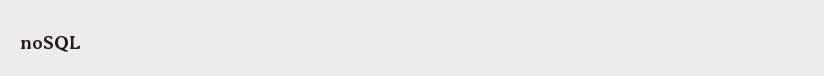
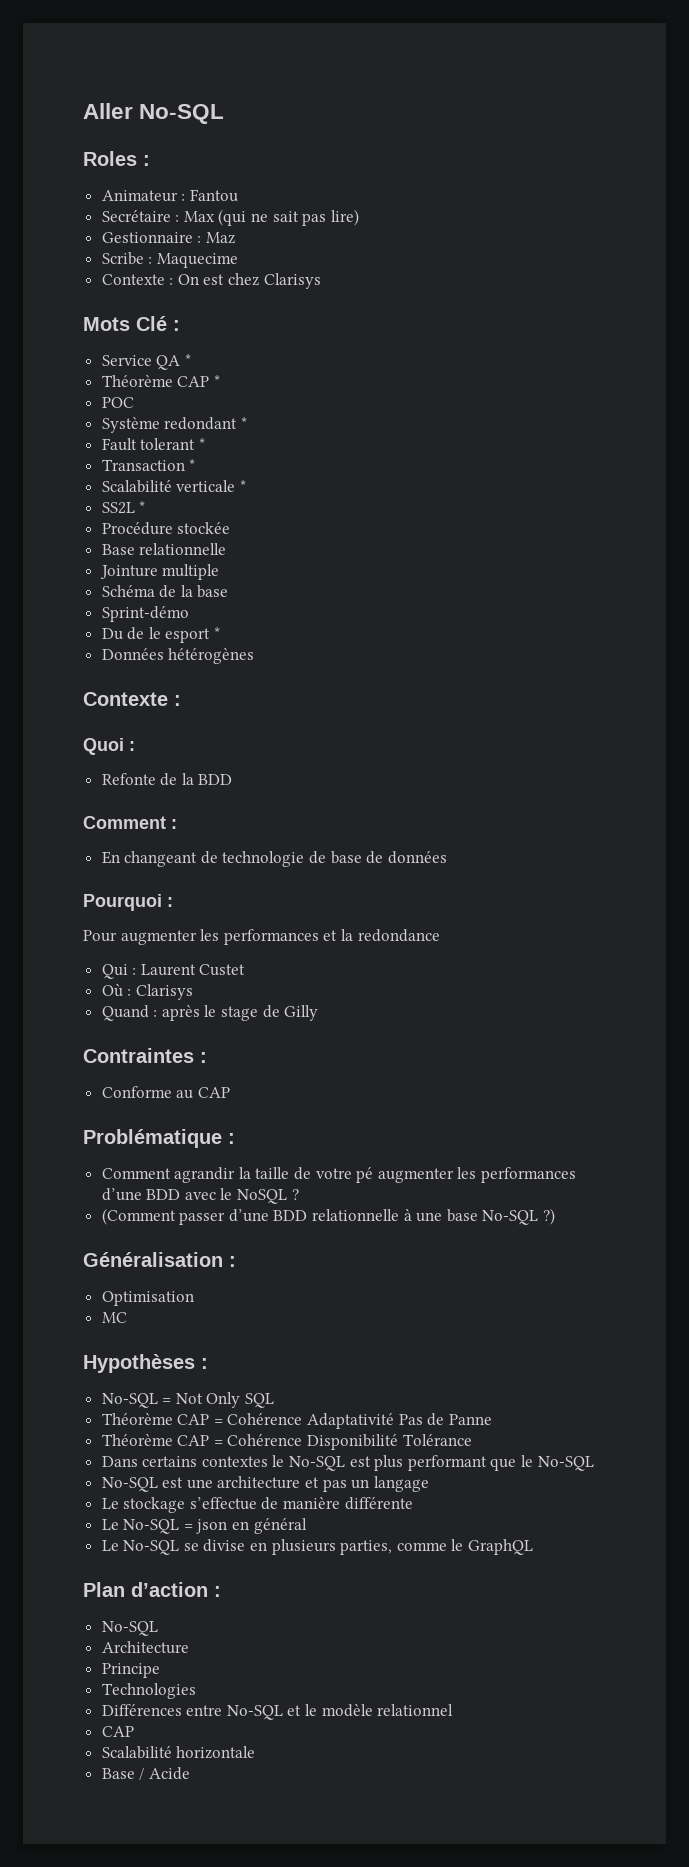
[20,36,81,52] noSQL -> [83,103,225,124] [83,151,150,166] [101,189,238,202] [101,209,359,226] [101,232,235,244] [101,252,238,268] [101,273,321,289] [83,316,180,331] [101,354,191,370] [101,375,220,387] [101,397,134,408] [101,417,247,433] [101,438,205,451] [101,459,196,471] [101,480,246,493] [101,501,146,514] [101,522,231,535] [101,543,227,555] [99,564,220,580] [101,585,229,598] [101,606,189,622] [101,627,221,643] [101,648,255,664] [83,692,181,706] [83,738,135,755] [101,773,233,786] [83,816,177,829] [101,851,447,867] [83,894,173,911] [83,929,440,945] [101,964,246,979] [101,983,193,1000] [101,1005,319,1021] [83,1048,207,1063] [101,1086,230,1099] [83,1129,235,1148] [101,1167,577,1183] [101,1188,299,1204] [101,1208,556,1225] [83,1252,236,1267] [101,1291,194,1306] [101,1312,127,1323] [83,1354,208,1373] [101,1392,275,1408] [101,1413,492,1429] [101,1434,472,1450] [101,1455,594,1471] [101,1476,429,1492] [101,1497,413,1513] [101,1518,307,1534] [101,1539,534,1555] [83,1582,221,1597] [101,1621,158,1636] [101,1641,189,1654] [101,1663,160,1678] [101,1683,196,1699] [101,1704,454,1720] [101,1726,134,1737] [101,1746,256,1759] [101,1767,190,1780] Aller No-SQL // Roles : // Animateur : Fantou // Secrétaire : Max (qui ne sait pas lire) // Gestionnaire : Maz // Scribe : Maquecime // Contexte : On est chez Clarisys // Mots Clé : // Service QA * // Théorème CAP * // POC // Système redondant * // Fault tolerant * // Transaction * // Scalabilité verticale * // SS2L * // Procédure stockée // Base relationnelle // Jointure multiple // Schéma de la base // Sprint-démo // Du de le esport * // Données hétérogènes // Contexte : // Quoi : // Refonte de la BDD // Comment : // En changeant de technologie de base de données // Pourquoi : // Pour augmenter les performances et la redondance // Qui : Laurent Custet // Où : Clarisys // Quand : après le stage de Gilly // Contraintes : // Conforme au CAP // Problématique : // Comment agrandir la taille de votre pé augmenter les performances d’une BDD avec le NoSQL ? // (Comment passer d’une BDD relationnelle à une base No-SQL ?) // Généralisation : // Optimisation // MC // Hypothèses : // No-SQL = Not Only SQL // Théorème CAP = Cohérence Adaptativité Pas de Panne // Théorème CAP = Cohérence Disponibilité Tolérance // Dans certains contextes le No-SQL est plus performant que le No-SQL // No-SQL est une architecture et pas un langage // Le stockage s’effectue de manière différente // Le No-SQL = json en général // Le No-SQL se divise en plusieurs parties, comme le GraphQL // Plan d’action : // No-SQL // Architecture // Principe // Technologies // Différences entre No-SQL et le modèle relationnel // CAP // Scalabilité horizontale // Base / Acide

